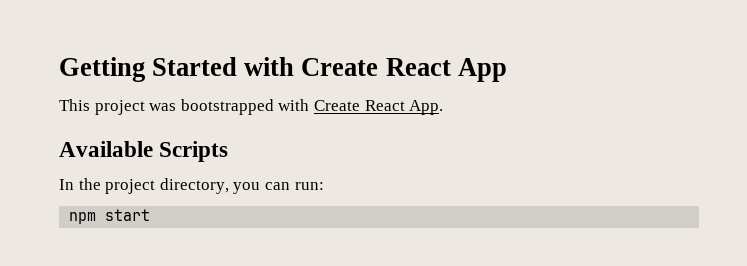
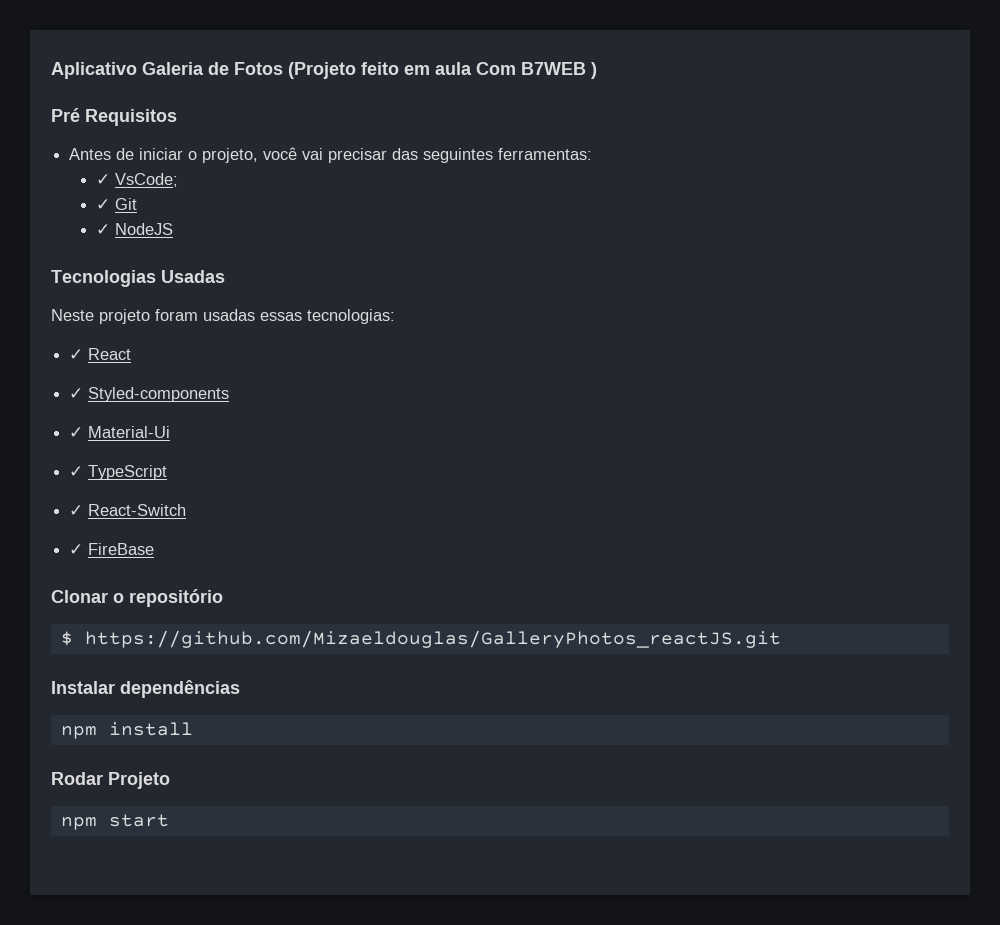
[59,57,507,82] [59,99,444,115] [59,141,229,162] [59,178,324,194] Getting Started with Create React App // This project was bootstrapped with Create React App. // Available Scripts // In the project directory, you can run: -> [51,62,597,79] [51,108,177,126] [69,147,593,163] [95,173,178,187] [95,198,137,210] [95,223,173,235] [51,270,225,287] [51,309,395,324] [69,348,132,360] [69,387,230,402] [69,426,171,438] [69,465,168,480] [69,504,187,516] [69,543,155,555] [51,589,223,607] [60,630,781,648] [51,680,240,698] [60,722,193,739] [51,772,170,789] Aplicativo Galeria de Fotos (Projeto feito em aula Com B7WEB ) // Pré Requisitos // Antes de iniciar o projeto, você vai precisar das seguintes ferramentas: // ✓ VsCode; // ✓ Git // ✓ NodeJS // Tecnologias Usadas // Neste projeto foram usadas essas tecnologias: // ✓ React // ✓ Styled-components // ✓ Material-Ui // ✓ TypeScript // ✓ React-Switch // ✓ FireBase // Clonar o repositório // $ https://github.com/Mizaeldouglas/GalleryPhotos_reactJS.git // Instalar dependências // npm install // Rodar Projeto

